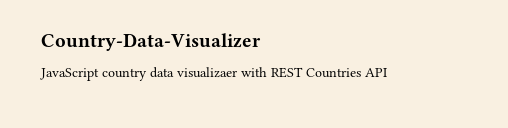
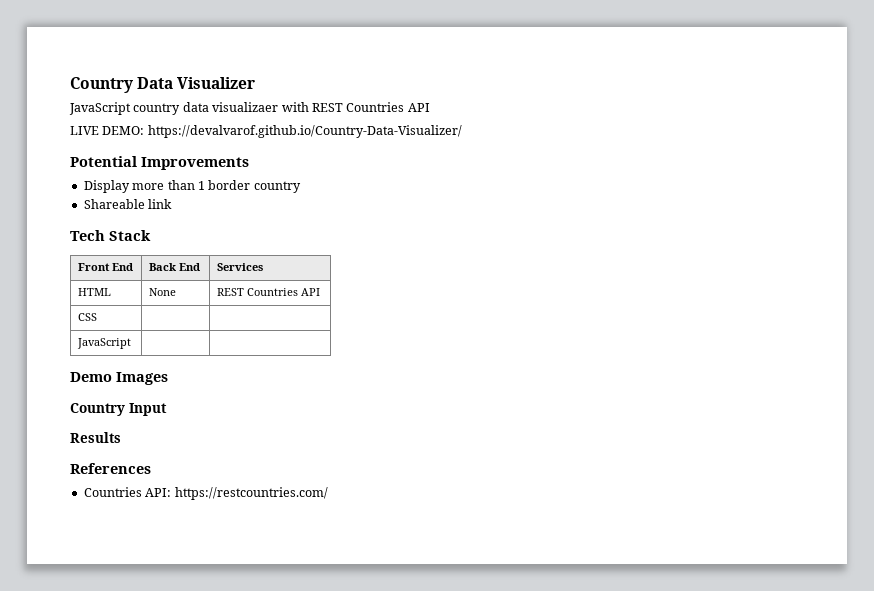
[41,33,261,51] Country-Data-Visualizer -> [70,77,256,93] Country Data Visualizer
(387, 72) none -> [70,125,462,138] [70,156,249,170] [83,180,301,193] [83,199,173,209] [70,230,151,241] [77,263,133,271] [148,263,200,271] [216,263,263,271] [77,288,111,296] [148,288,176,296] [216,288,320,296] [77,313,97,321] [76,338,131,349] [70,372,168,385] [70,403,167,416] [70,432,121,443] [70,463,151,474] [83,487,328,500] // LIVE DEMO: https://devalvarof.github.io/Country-Data-Visualizer/ // Potential Improvements // Display more than 1 border country // Shareable link // Tech Stack // Front End | Back End | Services // HTML | None | REST Countries API // CSS | | // JavaScript | | // Demo Images // Country Input // Results // References // Countries API: https://restcountries.com/

